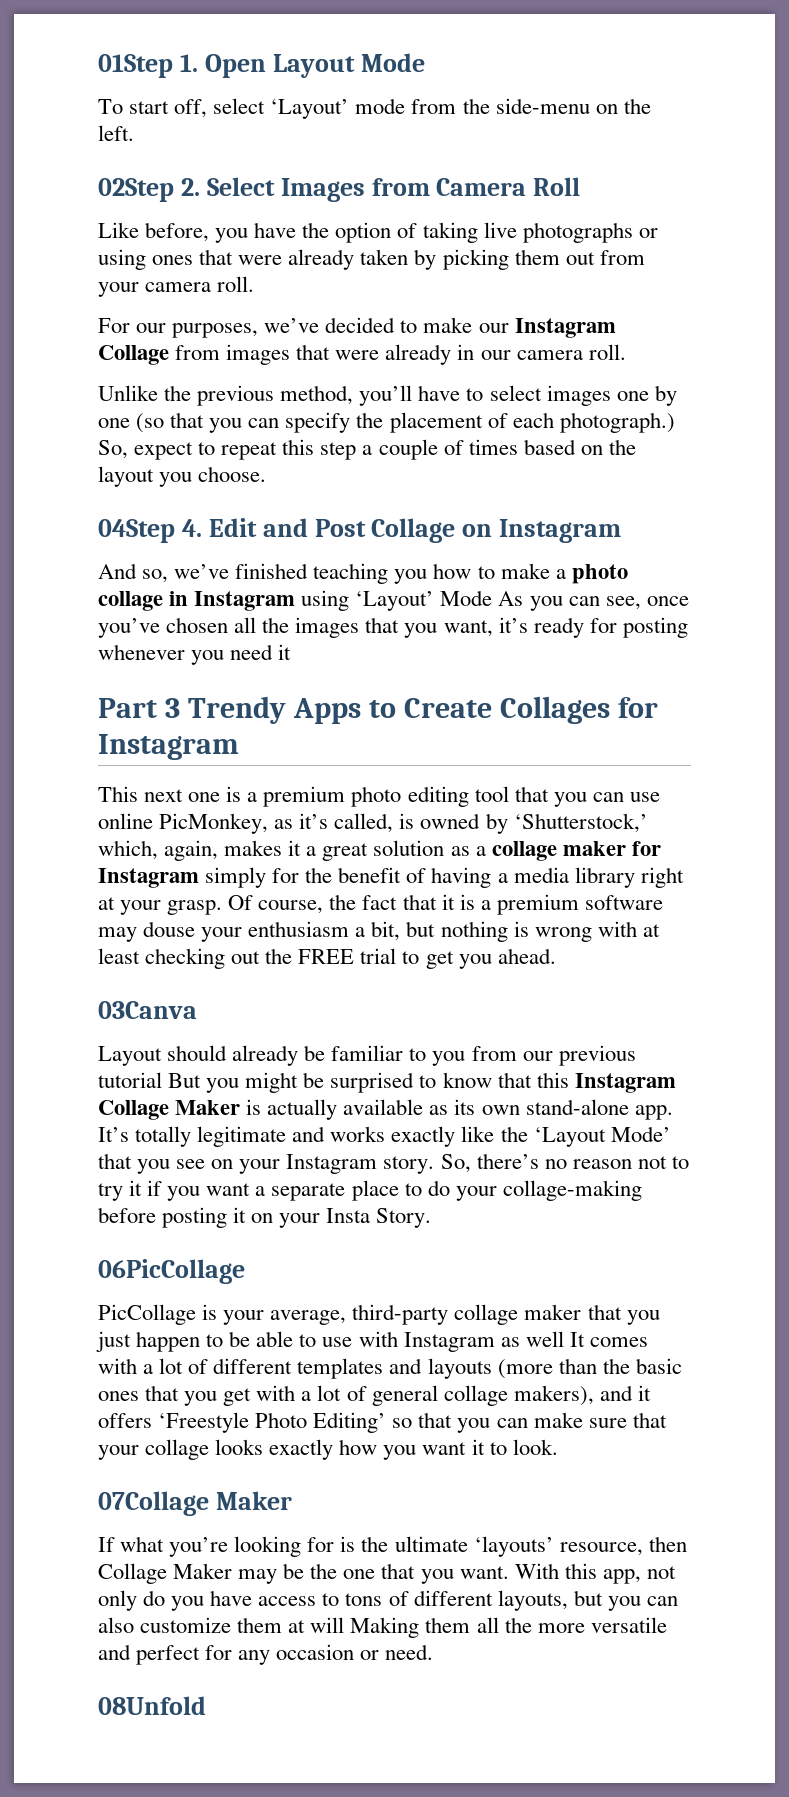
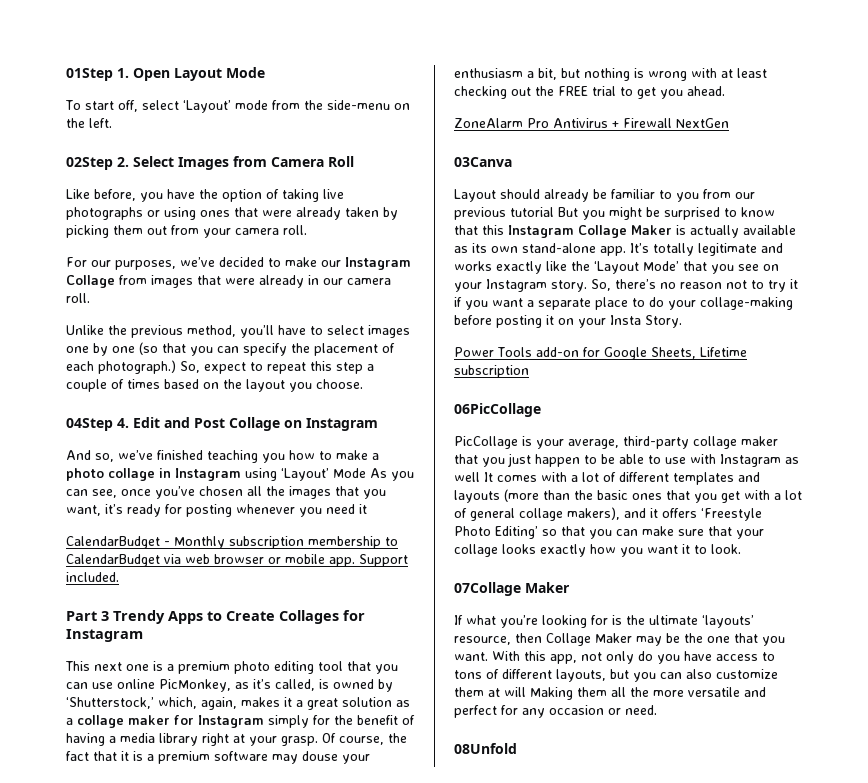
(292, 652) none -> [66,536,398,549] [66,554,408,567] [66,572,119,582] // CalendarBudget - Monthly subscription membership to CalendarBudget via web browser or mobile app. Support included.
(556, 956) none -> [454,118,729,128] // ZoneAlarm Pro Antivirus + Firewall NextGen
(432, 1218) none -> [454,347,747,360] [454,365,529,378] // Power Tools add-on for Google Sheets, Lifetime subscription

